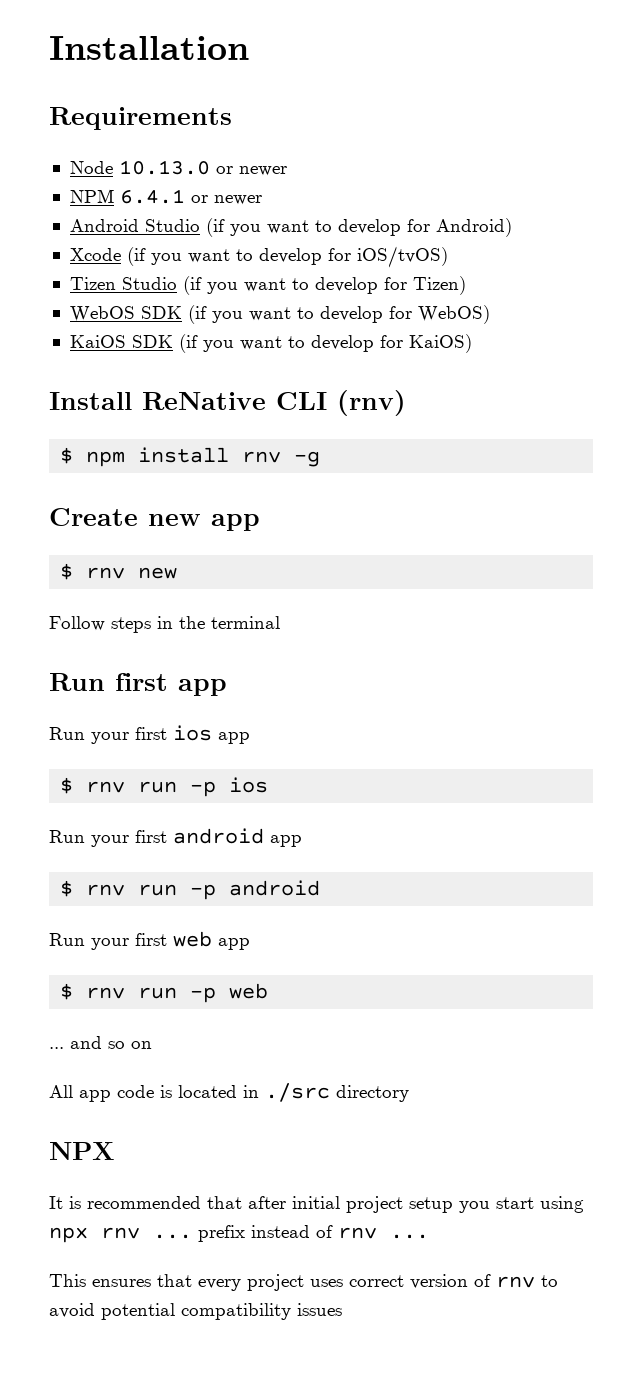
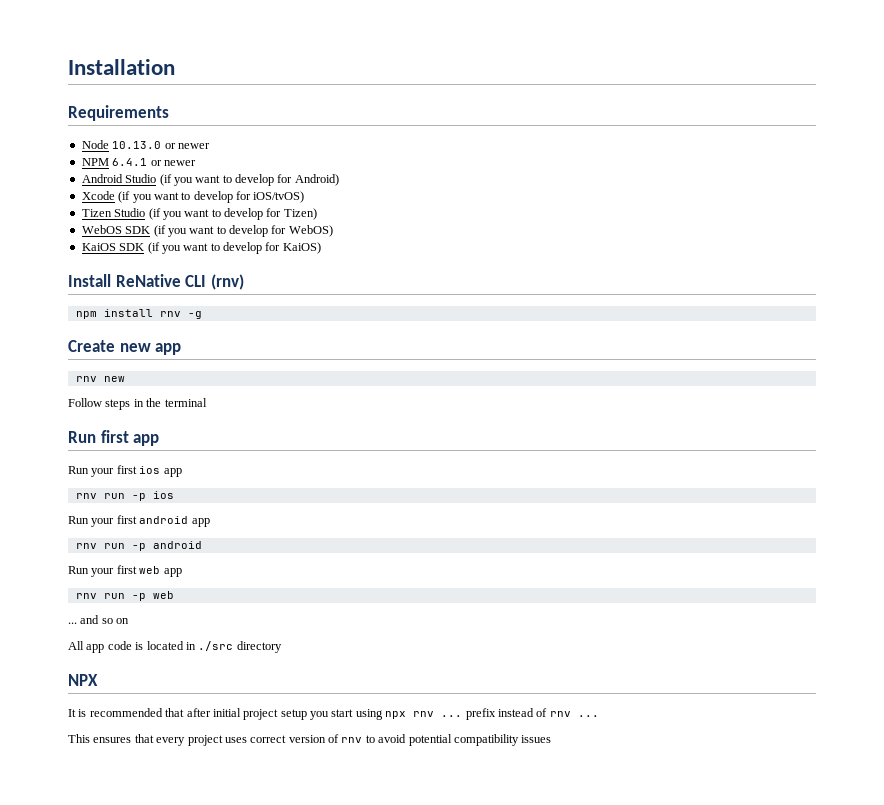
[60,447,74,464] $ -> (244, 282) none
[60,563,74,580] $ -> (182, 349) none
[60,777,74,794] $ -> (182, 472) none
[60,880,74,897] $ -> (210, 522) none
[60,983,74,1000] $ -> (182, 572) none

